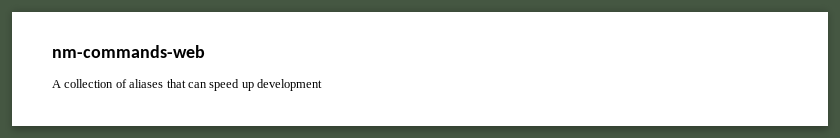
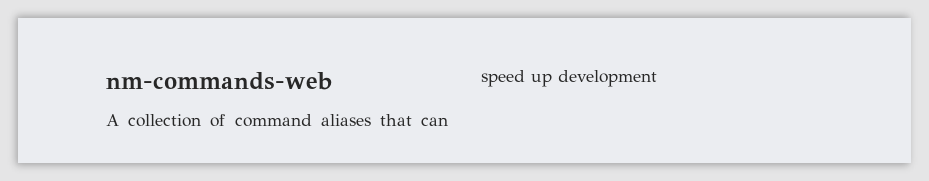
(127, 83) none -> [234,114,312,127] command

